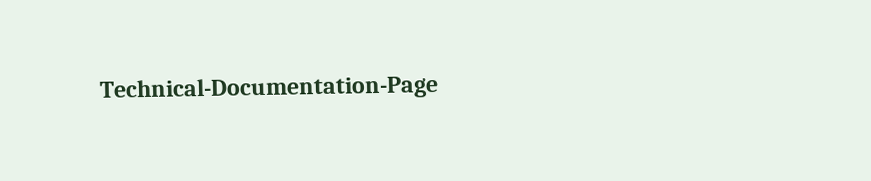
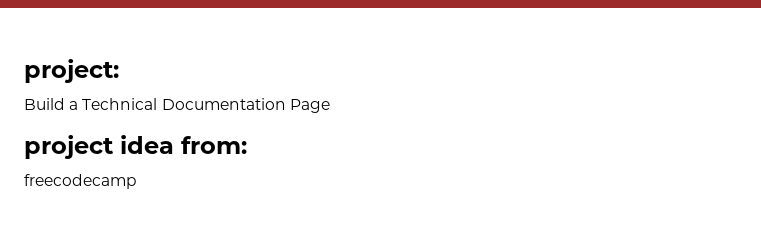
[99,74,439,103] Technical-Documentation-Page -> [24,59,119,83] [24,98,330,113] [24,135,247,159] [24,174,137,189] project: // Build a Technical Documentation Page // project idea from: // freecodecamp

